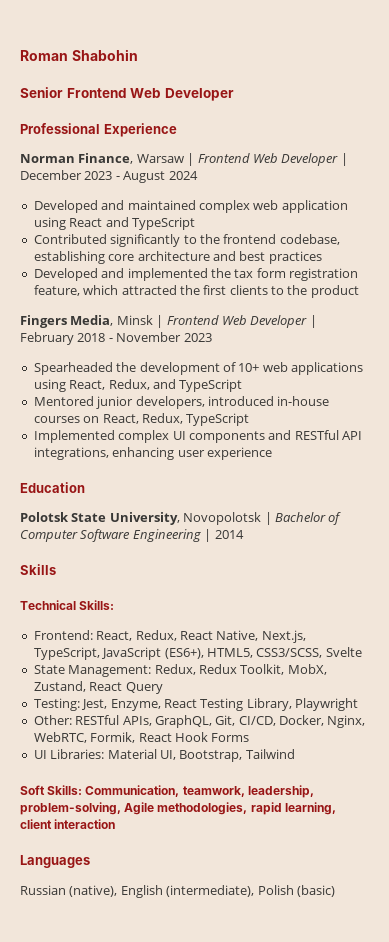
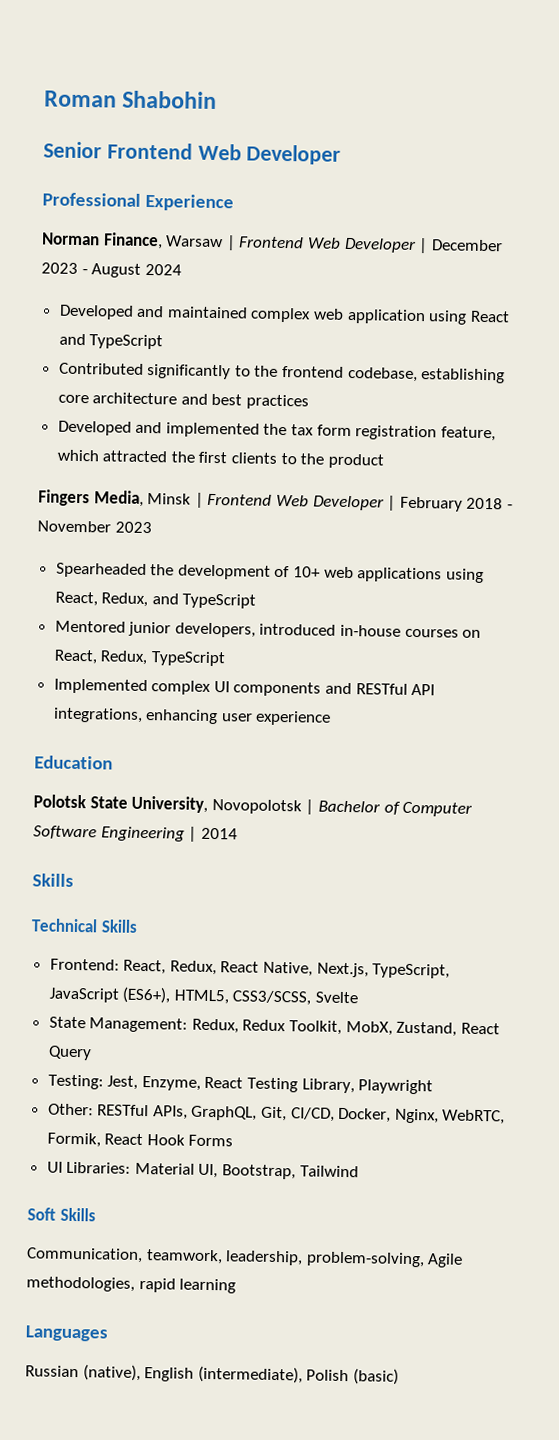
[79,600,115,610] Skills: -> [100,919,138,933] Skills
[47,785,83,795] Skills: -> [59,1207,96,1222] Skills //
[284,802,336,815] [20,819,116,829] learning, client interaction -> [179,1278,237,1294] learning

